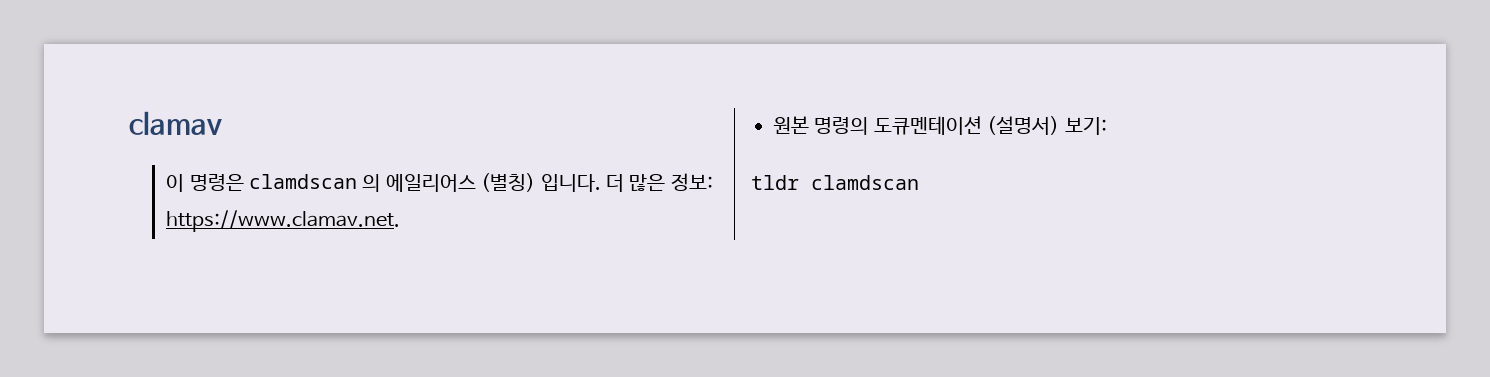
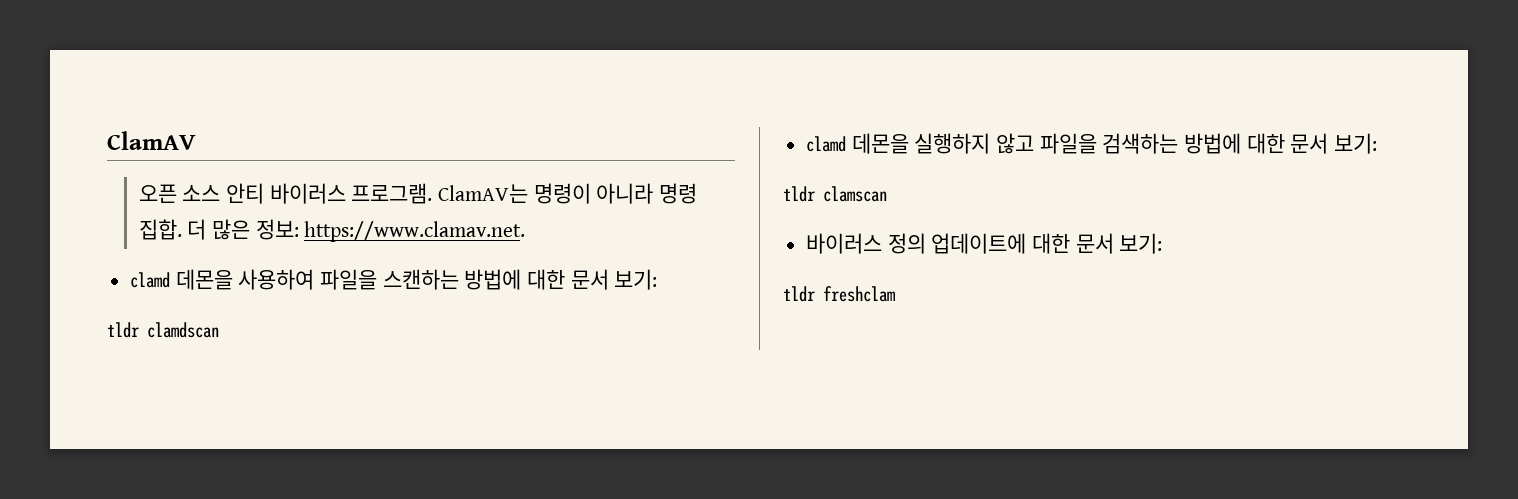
[129,111,222,135] [166,173,713,192] [166,210,401,232] [773,116,1107,135] [751,175,919,190] clamav // 이 명령은 clamdscan 의 에일리어스 (별칭) 입니다. 더 많은 정보: https://www.clamav.net. // 원본 명령의 도큐멘테이션 (설명서) 보기: // tldr clamdscan -> [107,131,196,150] [138,183,698,204] [138,219,526,242] [130,269,658,290] [107,322,219,338] [806,133,1378,154] [783,186,887,202] [806,233,1163,254] [783,286,895,302] ClamAV // 오픈 소스 안티 바이러스 프로그램. ClamAV는 명령이 아니라 명령 집합. 더 많은 정보: https://www.clamav.net. // clamd 데몬을 사용하여 파일을 스캔하는 방법에 대한 문서 보기: // tldr clamdscan // clamd 데몬을 실행하지 않고 파일을 검색하는 방법에 대한 문서 보기: // tldr clamscan // 바이러스 정의 업데이트에 대한 문서 보기: // tldr freshclam

